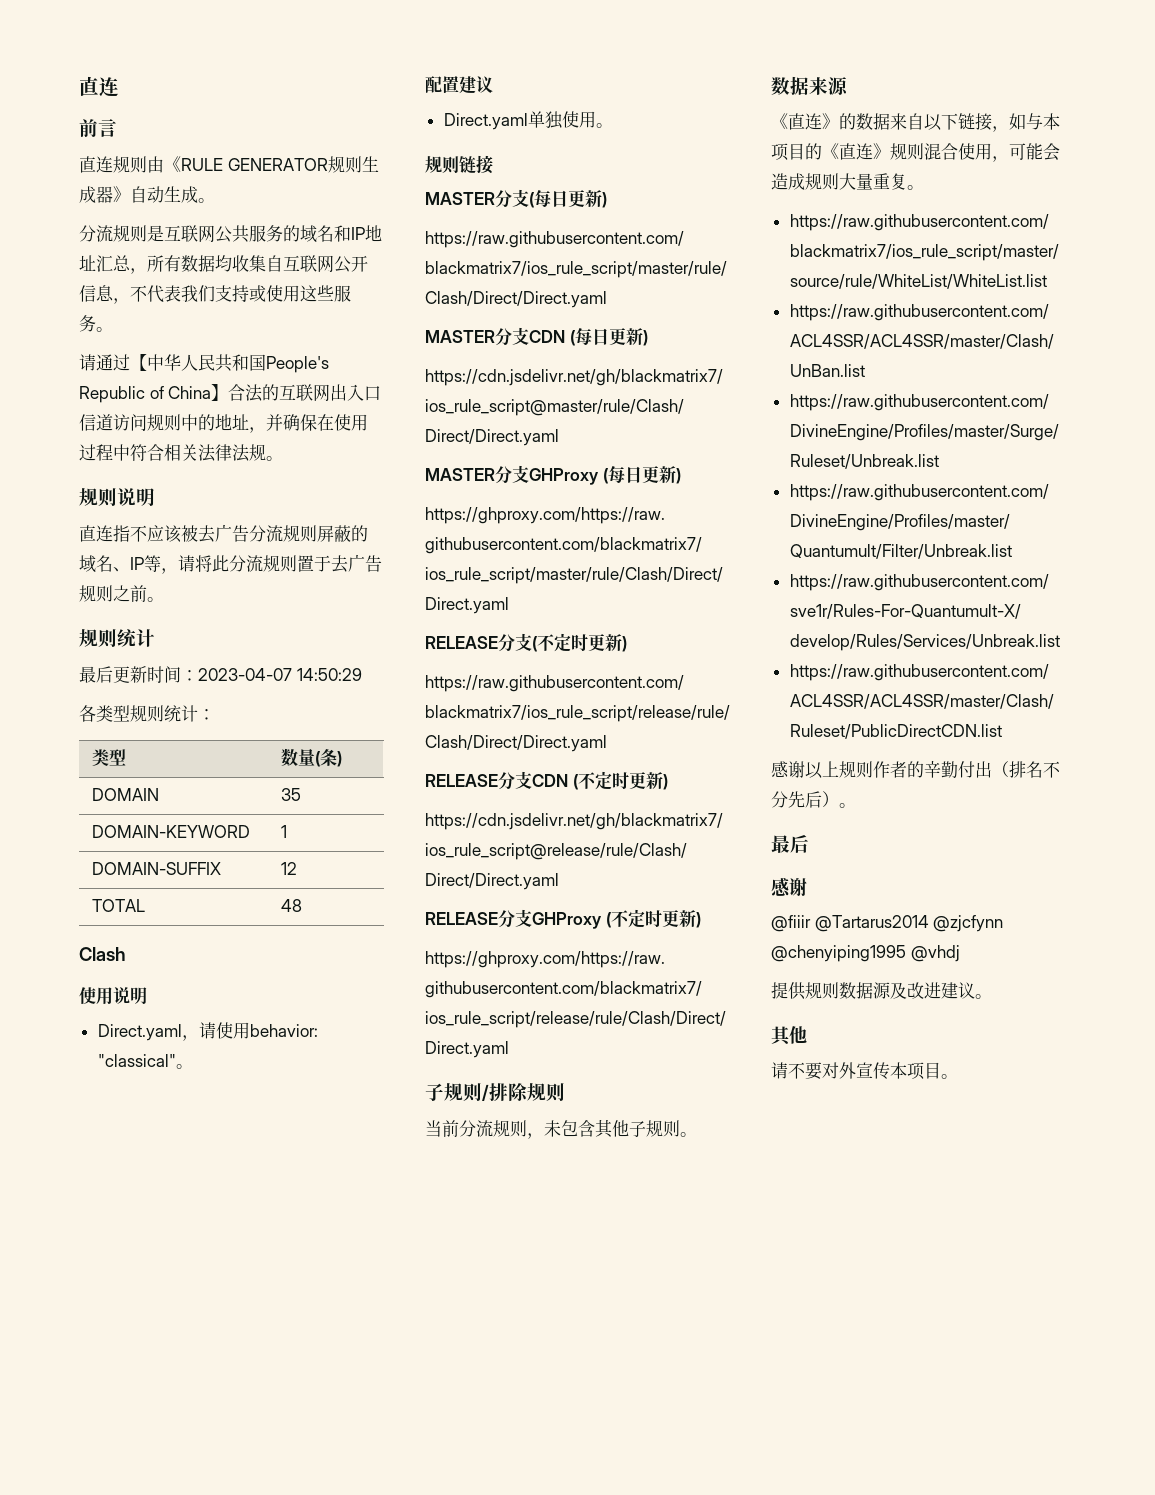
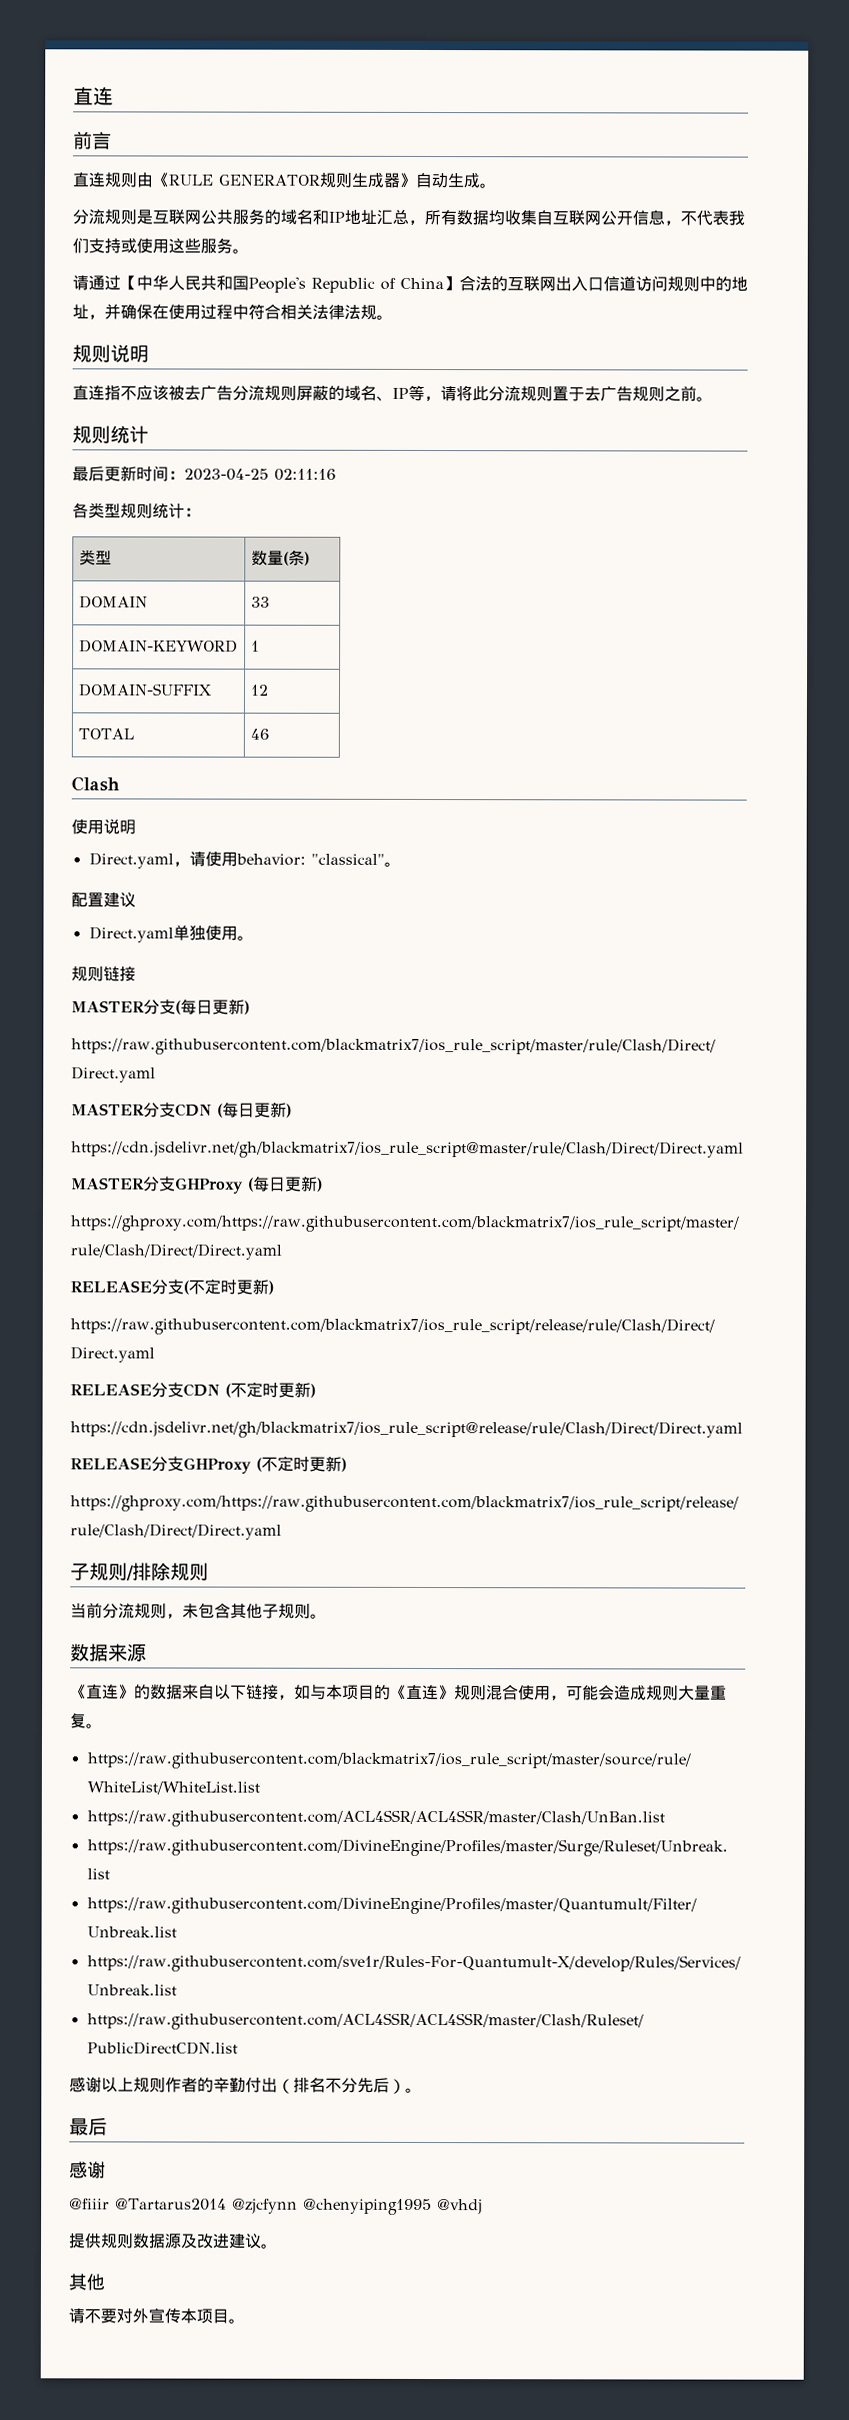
[198,668,362,681] 2023-04-07 14:50:29 -> [184,468,336,481] 2023-04-25 02:11:16
[280,788,301,801] 35 -> [250,596,270,608] 33
[280,899,302,912] 48 -> [249,728,269,740] 46

